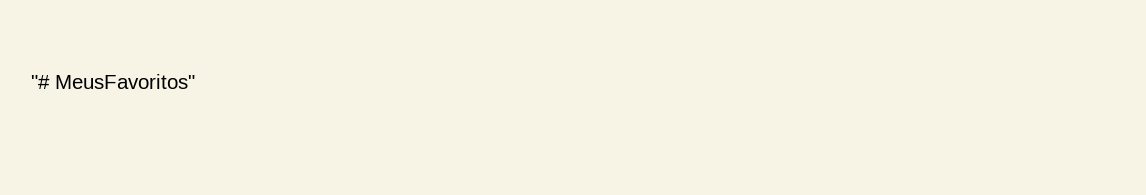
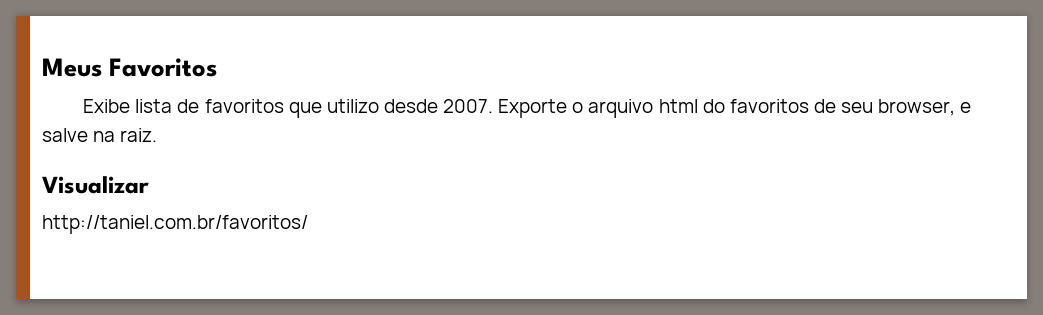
[31,74,195,89] "# MeusFavoritos" -> [42,58,218,77] [83,99,972,118] [42,128,158,142] [42,176,149,194] [42,215,308,234] Meus Favoritos // Exibe lista de favoritos que utilizo desde 2007. Exporte o arquivo html do favoritos de seu browser, e salve na raiz. // Visualizar // http://taniel.com.br/favoritos/

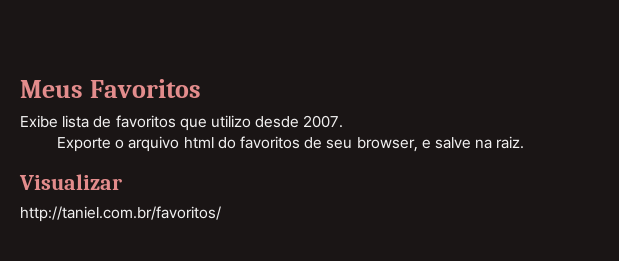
(494, 106) none -> (344, 121) //

